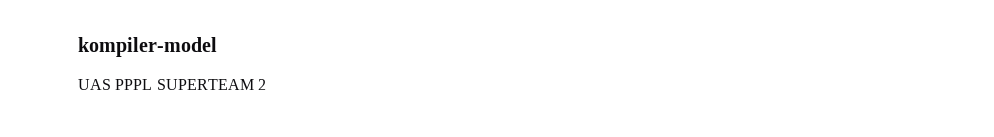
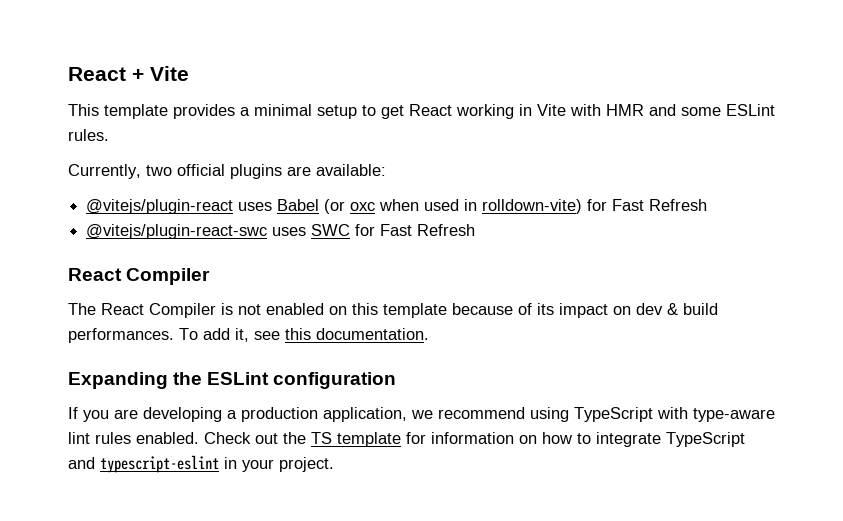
[78,37,217,57] [78,79,266,90] kompiler-model // UAS PPPL SUPERTEAM 2 -> [68,66,189,81] [68,104,775,119] [68,129,109,141] [68,164,386,179] [86,199,708,214] [86,224,476,239] [68,268,211,285] [68,303,718,318] [68,328,429,343] [68,372,397,389] [68,407,775,422] [68,432,745,447] [68,455,334,473] React + Vite // This template provides a minimal setup to get React working in Vite with HMR and some ESLint rules. // Currently, two official plugins are available: // @vitejs/plugin-react uses Babel (or oxc when used in rolldown-vite) for Fast Refresh // @vitejs/plugin-react-swc uses SWC for Fast Refresh // React Compiler // The React Compiler is not enabled on this template because of its impact on dev & build performances. To add it, see this documentation. // Expanding the ESLint configuration // If you are developing a production application, we recommend using TypeScript with type-aware lint rules enabled. Check out the TS template for information on how to integrate TypeScript and typescript-eslint in your project.

